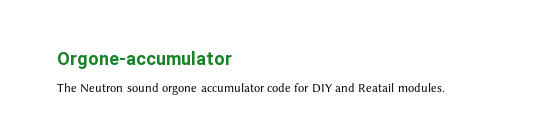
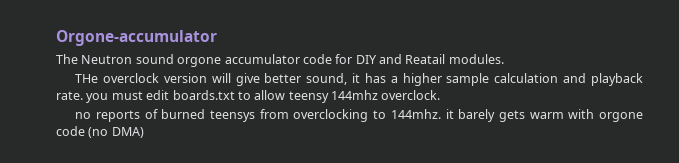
(445, 87) none -> [75,73,644,86] [56,90,441,103] [75,109,643,122] [56,126,144,138] // THe overclock version will give better sound, it has a higher sample calculation and playback rate. you must edit boards.txt to allow teensy 144mhz overclock. // no reports of burned teensys from overclocking to 144mhz. it barely gets warm with orgone code (no DMA)

